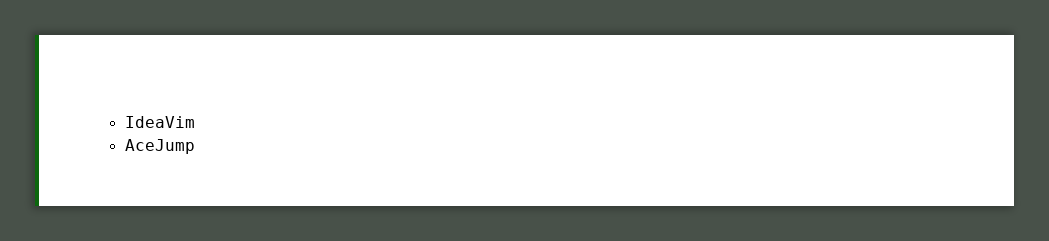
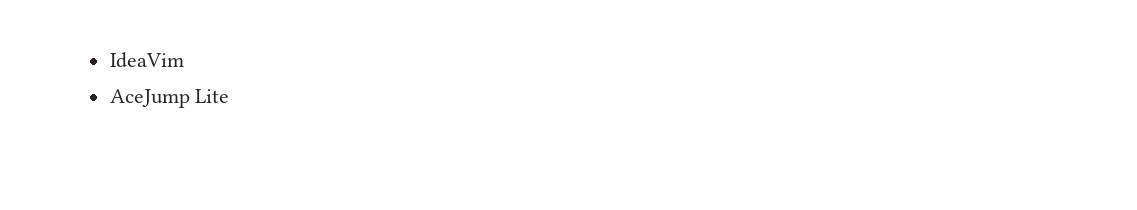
(195, 146) none -> [195,89,230,103] Lite

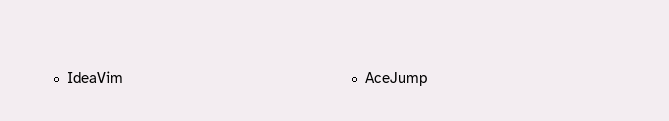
[195,89,230,103] Lite -> (427, 79) none

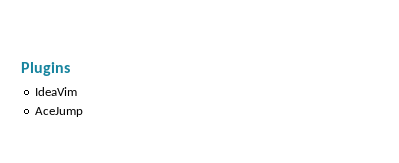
(66, 77) none -> [21,62,70,76] Plugins //

